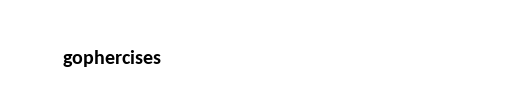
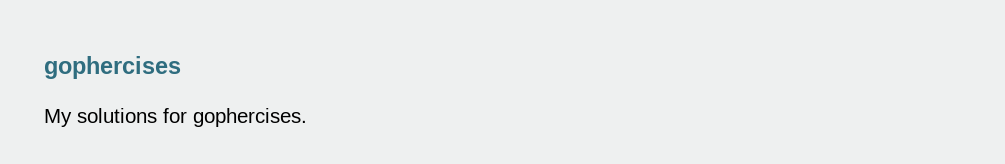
(161, 58) none -> [44,108,307,127] // My solutions for gophercises.

